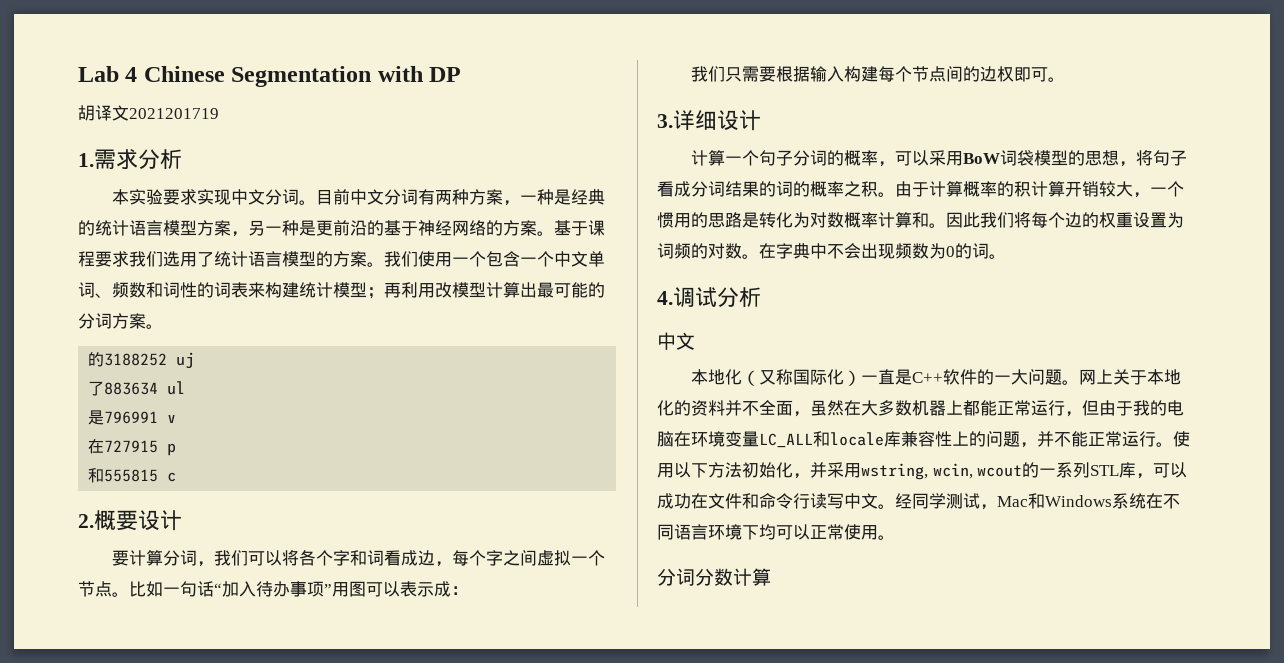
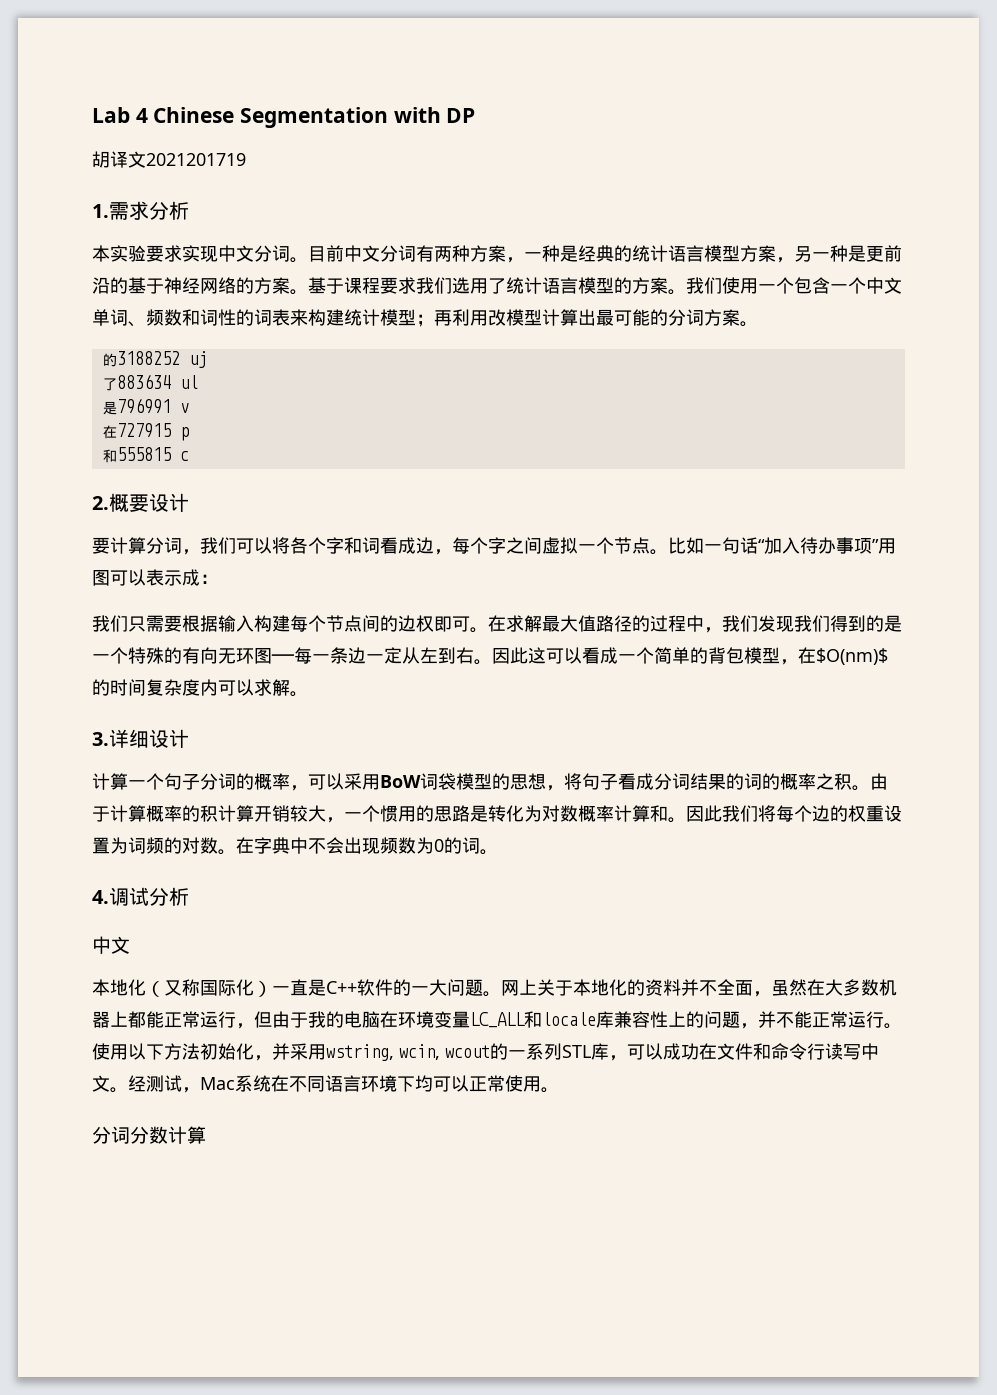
(1065, 79) none -> [488,615,902,633] [92,647,888,665] [92,679,308,697] 在求解最大值路径的过程中，我们发现我们得到的是一个特殊的有向无环图──每一条边一定从左到右。因此这可以看成一个简单的背包模型，在$O(nm)$的时间复杂度内可以求解。
[912,493,946,509] 同学 -> (146, 1083) none
[1028,493,1112,509] 和Windows -> (235, 1083) none

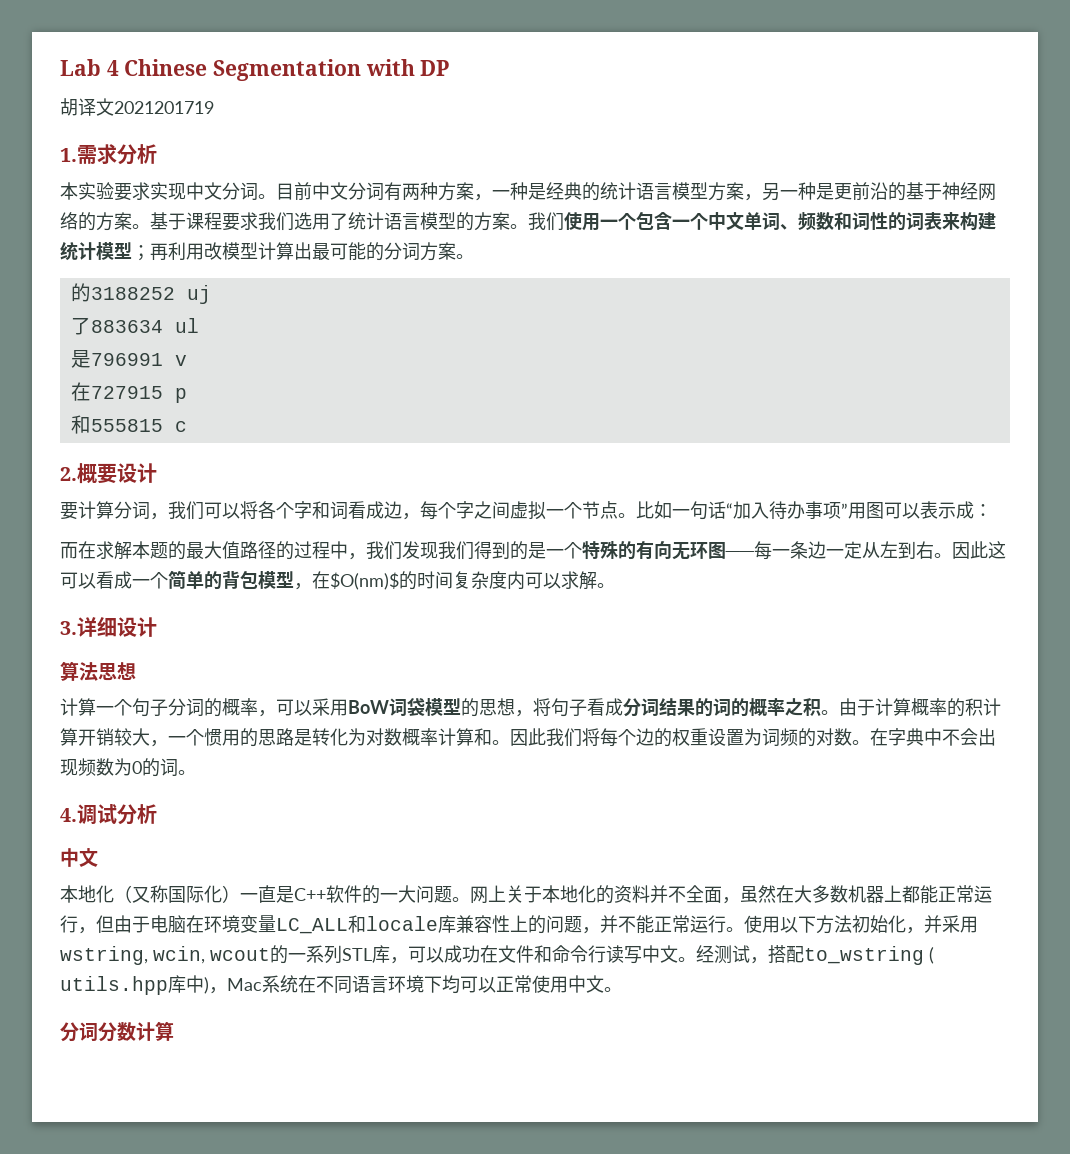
[92,615,542,633] 我们只需要根据输入构建每个节点间的边权即可。在求解 -> [60,541,186,560] 而在求解本题的
(189, 738) none -> [60,661,136,681] // 算法思想
[308,1011,344,1028] 我的 -> (150, 924) none
(200, 1090) none -> [768,945,934,965] [60,975,227,995] 搭配to_wstring ( utils.hpp库中)，
(541, 1084) none -> [568,975,604,993] 中文

